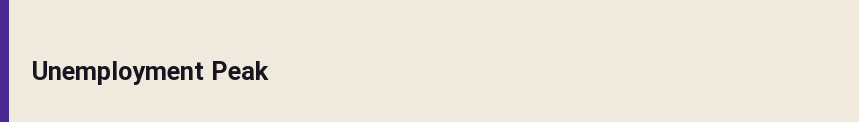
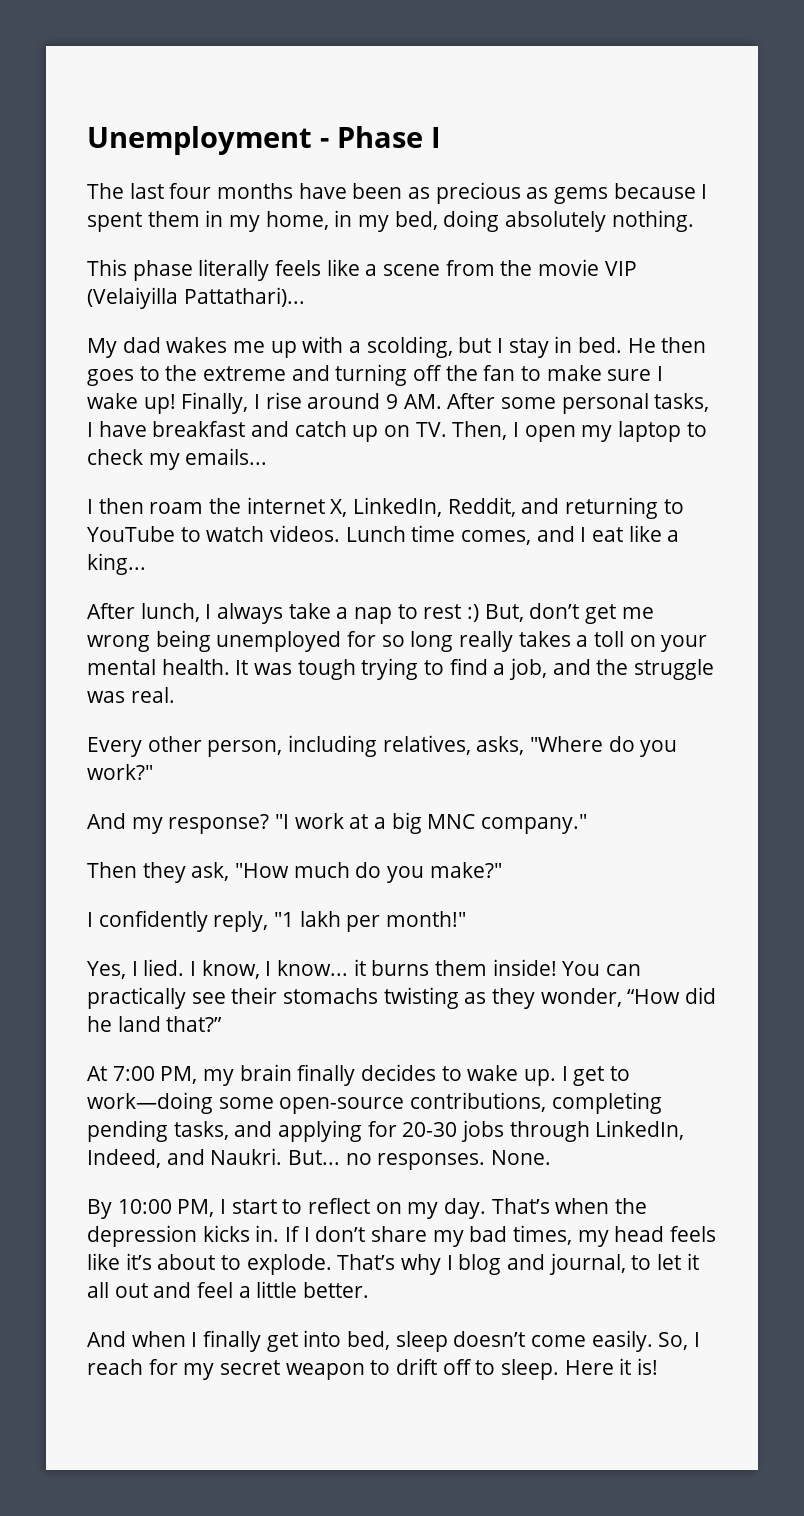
[210,61,269,80] Peak -> [319,126,441,148] [87,182,708,204] [87,210,694,232] [87,259,637,281] [87,287,305,309] [87,336,707,358] [87,364,664,386] [87,392,710,414] [87,421,707,442] [87,448,268,470] [87,497,684,519] [87,525,680,545] [87,553,146,575] [87,603,654,624] [87,630,708,652] [87,658,715,680] [87,687,175,703] [87,735,678,757] [87,764,153,780] [87,812,588,834] [87,862,502,883] [87,910,467,932] [87,959,641,979] [87,987,717,1009] [87,1016,223,1032] [87,1064,631,1086] [87,1092,662,1114] [87,1120,685,1142] [87,1148,552,1170] [87,1198,648,1219] [87,1225,717,1247] [87,1253,699,1275] [87,1281,370,1298] [87,1330,701,1352] [87,1358,659,1380] - Phase I // The last four months have been as precious as gems because I spent them in my home, in my bed, doing absolutely nothing. // This phase literally feels like a scene from the movie VIP (Velaiyilla Pattathari)... // My dad wakes me up with a scolding, but I stay in bed. He then goes to the extreme and turning off the fan to make sure I wake up! Finally, I rise around 9 AM. After some personal tasks, I have breakfast and catch up on TV. Then, I open my laptop to check my emails... // I then roam the internet X, LinkedIn, Reddit, and returning to YouTube to watch videos. Lunch time comes, and I eat like a king... // After lunch, I always take a nap to rest :) But, don’t get me wrong being unemployed for so long really takes a toll on your mental health. It was tough trying to find a job, and the struggle was real. // Every other person, including relatives, asks, "Where do you work?" // And my response? "I work at a big MNC company." // Then they ask, "How much do you make?" // I confidently reply, "1 lakh per month!" // Yes, I lied. I know, I know... it burns them inside! You can practically see their stomachs twisting as they wonder, “How did he land that?” // At 7:00 PM, my brain finally decides to wake up. I get to work—doing some open-source contributions, completing pending tasks, and applying for 20-30 jobs through LinkedIn, Indeed, and Naukri. But... no responses. None. // By 10:00 PM, I start to reflect on my day. That’s when the depression kicks in. If I don’t share my bad times, my head feels like it’s about to explode. That’s why I blog and journal, to let it all out and feel a little better. // And when I finally get into bed, sleep doesn’t come easily. So, I reach for my secret weapon to drift off to sleep. Here it is!

